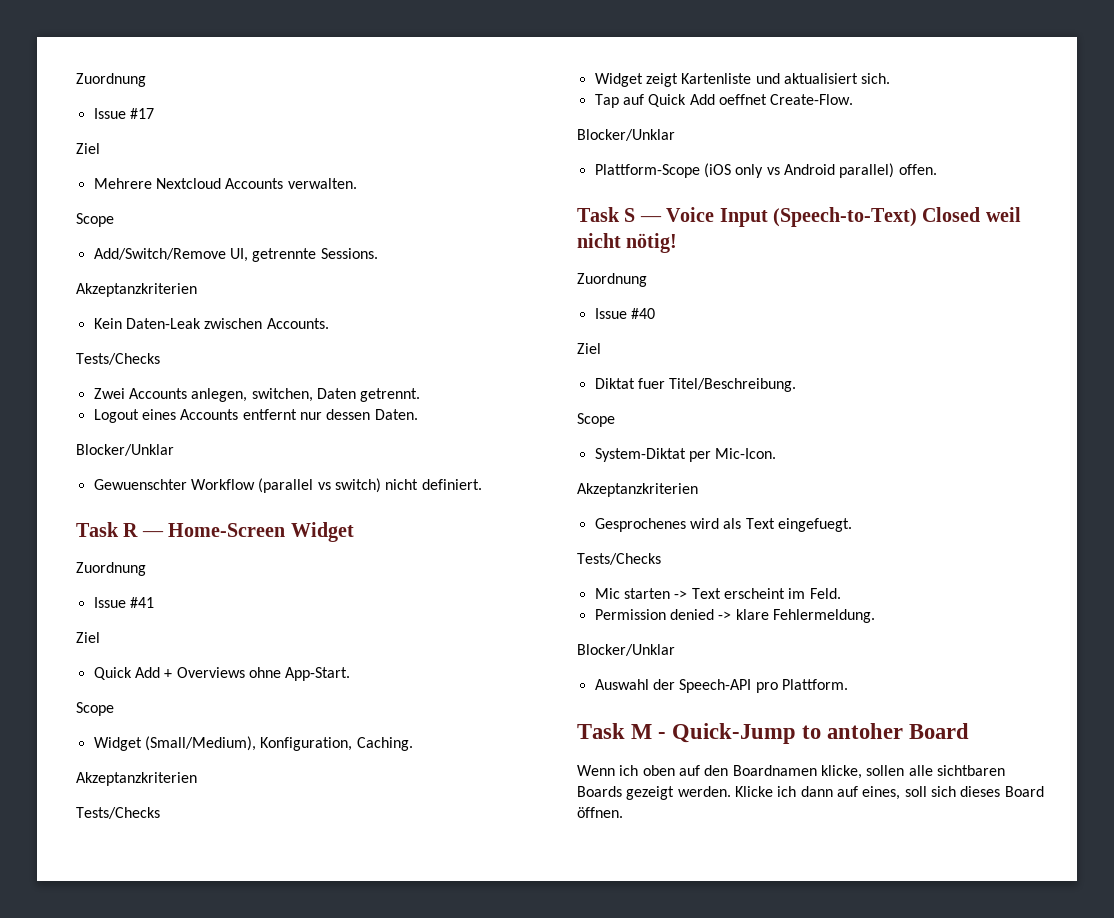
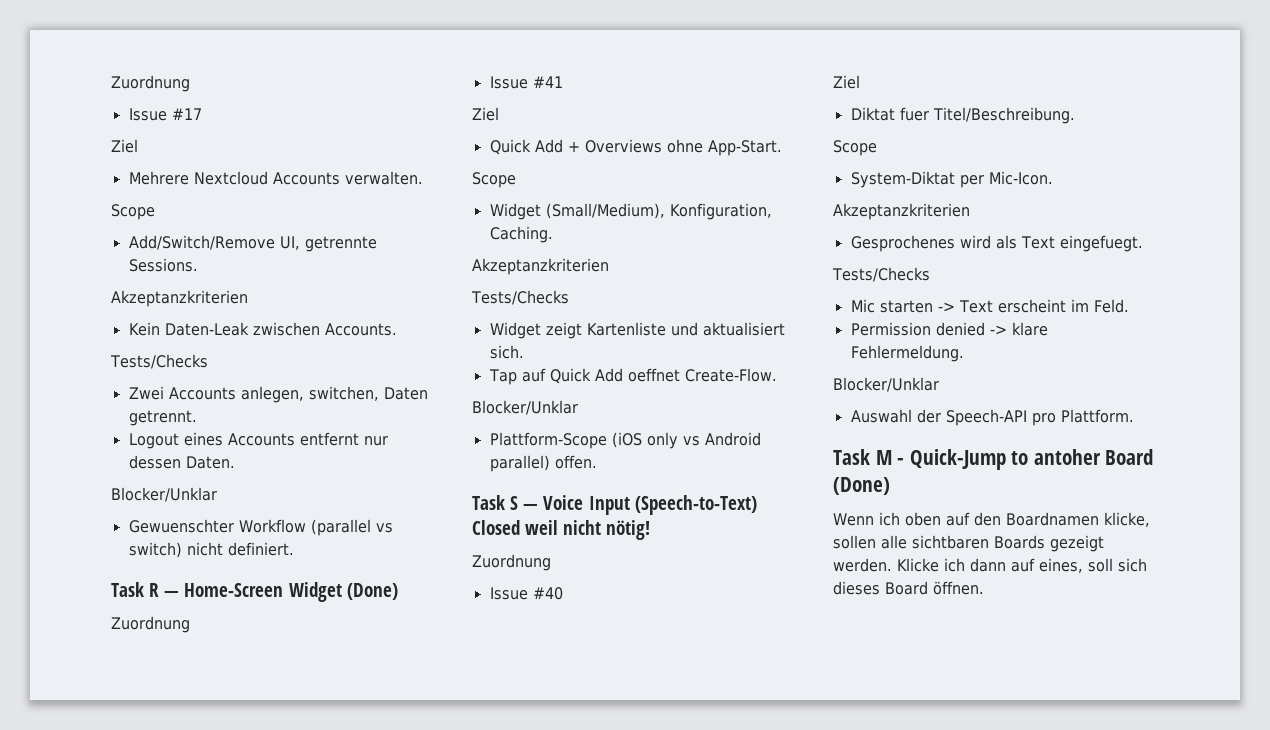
(354, 532) none -> [346,583,398,600] (Done)
(970, 731) none -> [833,477,890,495] (Done)

